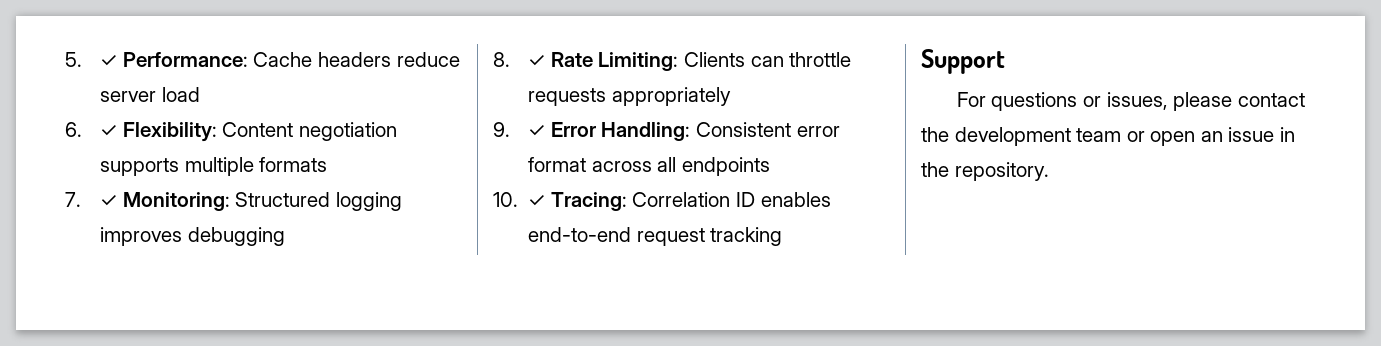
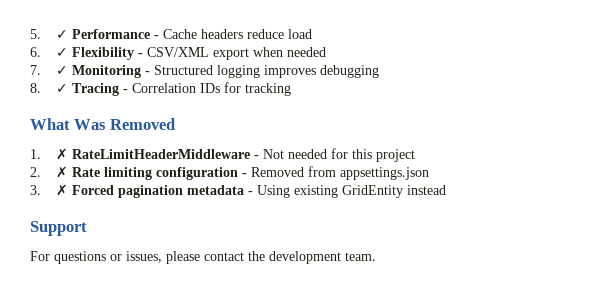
[122,52,248,67] Performance: -> [72,29,160,39] Performance -
[100,91,157,102] server -> (285, 34) none
[122,122,398,142] [100,157,328,176] Flexibility: Content negotiation supports multiple formats -> [72,47,327,60] Flexibility - CSV/XML export when needed
[122,192,230,211] Monitoring: -> [72,65,151,78] Monitoring -
[550,52,852,71] [528,87,731,106] [493,122,840,141] [528,157,771,176] [493,192,831,211] [528,227,783,246] Rate Limiting: Clients can throttle requests appropriately // 9. ✓ Error Handling: Consistent error format across all endpoints // 10. ✓ Tracing: Correlation ID enables end-to-end request tracking -> [72,82,292,96] [30,118,175,130] [30,148,416,162] [30,166,430,180] [30,184,447,198] Tracing - Correlation IDs for tracking // What Was Removed // 1. ✗ RateLimitHeaderMiddleware - Not needed for this project // 2. ✗ Rate limiting configuration - Removed from appsettings.json // 3. ✗ Forced pagination metadata - Using existing GridEntity instead
[1076,127,1295,146] [921,162,1049,181] team or open an issue in the repository. -> [345,252,376,261] team.

